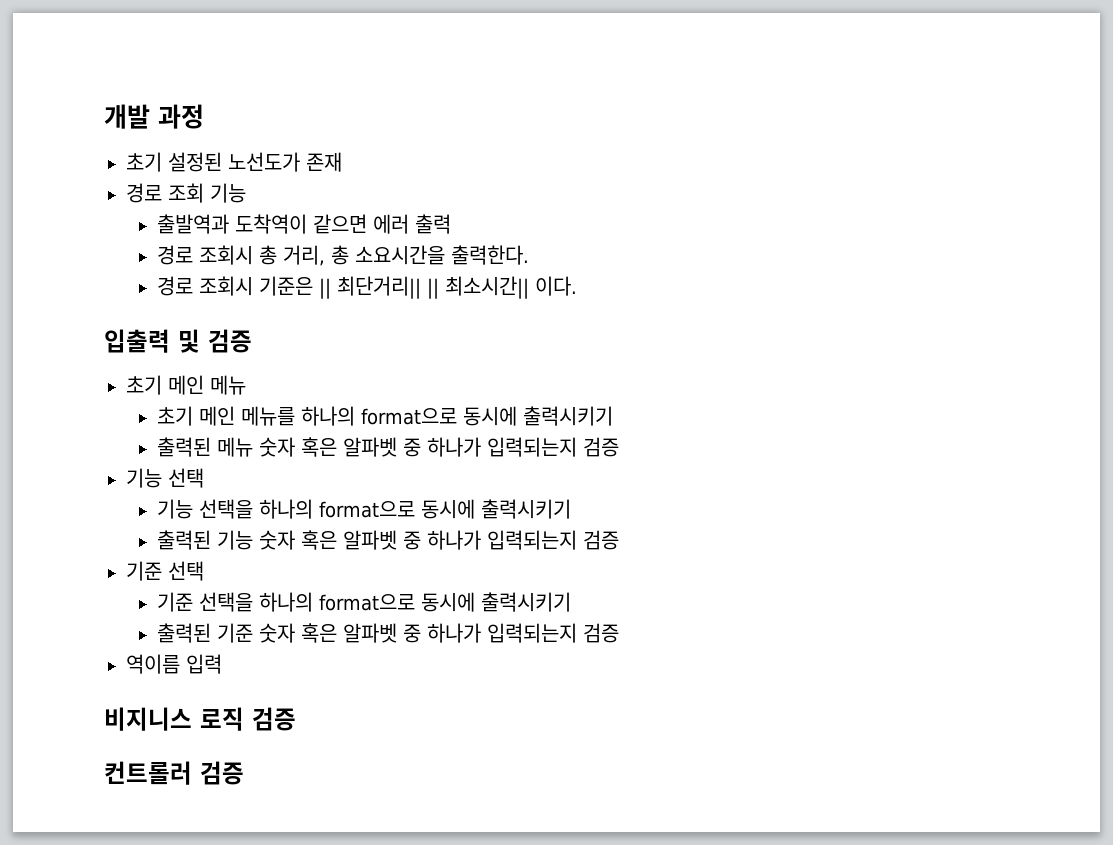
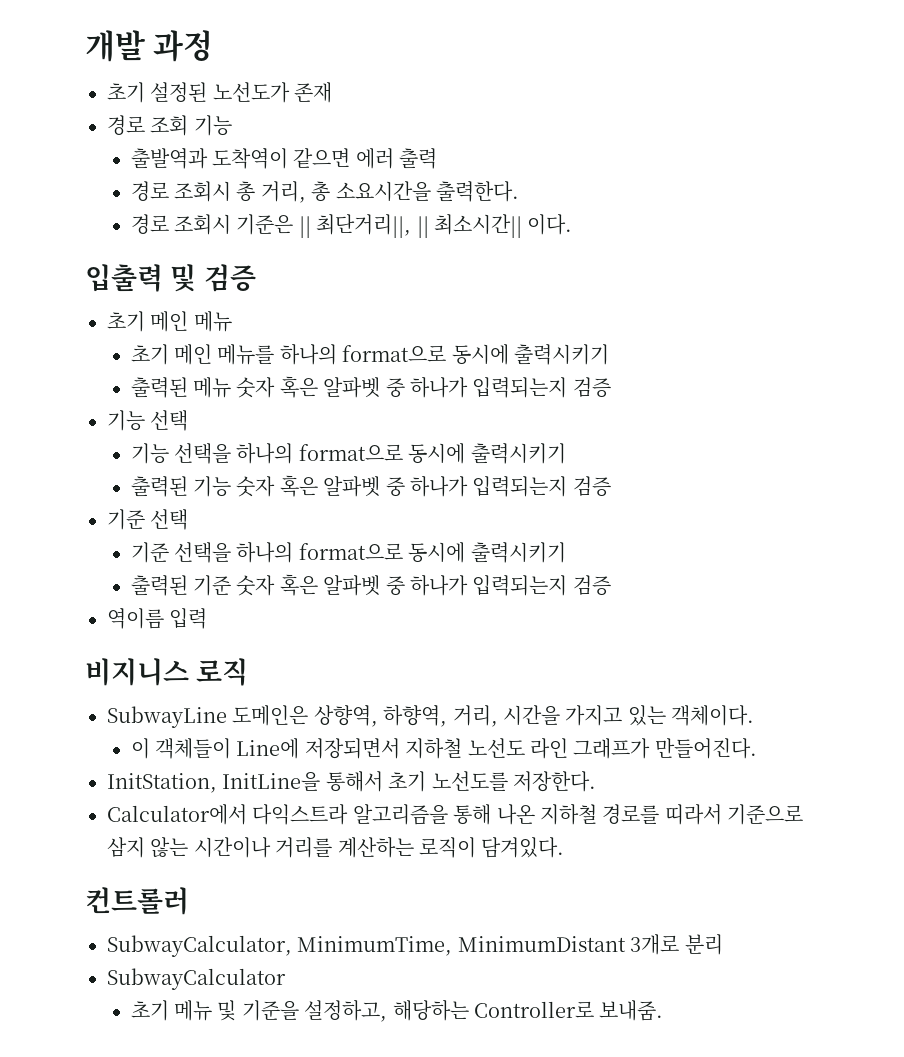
[337,276,422,299] 최단거리|| -> [316,214,412,238] 최단거리||,
[252,707,296,731] [104,761,244,785] 검증 // 컨트롤러 검증 -> [107,705,755,728] [130,738,757,759] [107,771,596,793] [107,804,804,825] [107,837,565,858] [85,887,189,915] [107,934,723,957] [107,968,286,990] [130,1000,664,1022] // SubwayLine 도메인은 상향역, 하향역, 거리, 시간을 가지고 있는 객체이다. // 이 객체들이 Line에 저장되면서 지하철 노선도 라인 그래프가 만들어진다. // InitStation, InitLine을 통해서 초기 노선도를 저장한다. // Calculator에서 다익스트라 알고리즘을 통해 나온 지하철 경로를 띠라서 기준으로 삼지 않는 시간이나 거리를 계산하는 로직이 담겨있다. // 컨트롤러 // SubwayCalculator, MinimumTime, MinimumDistant 3개로 분리 // SubwayCalculator // 초기 메뉴 및 기준을 설정하고, 해당하는 Controller로 보내줌.

